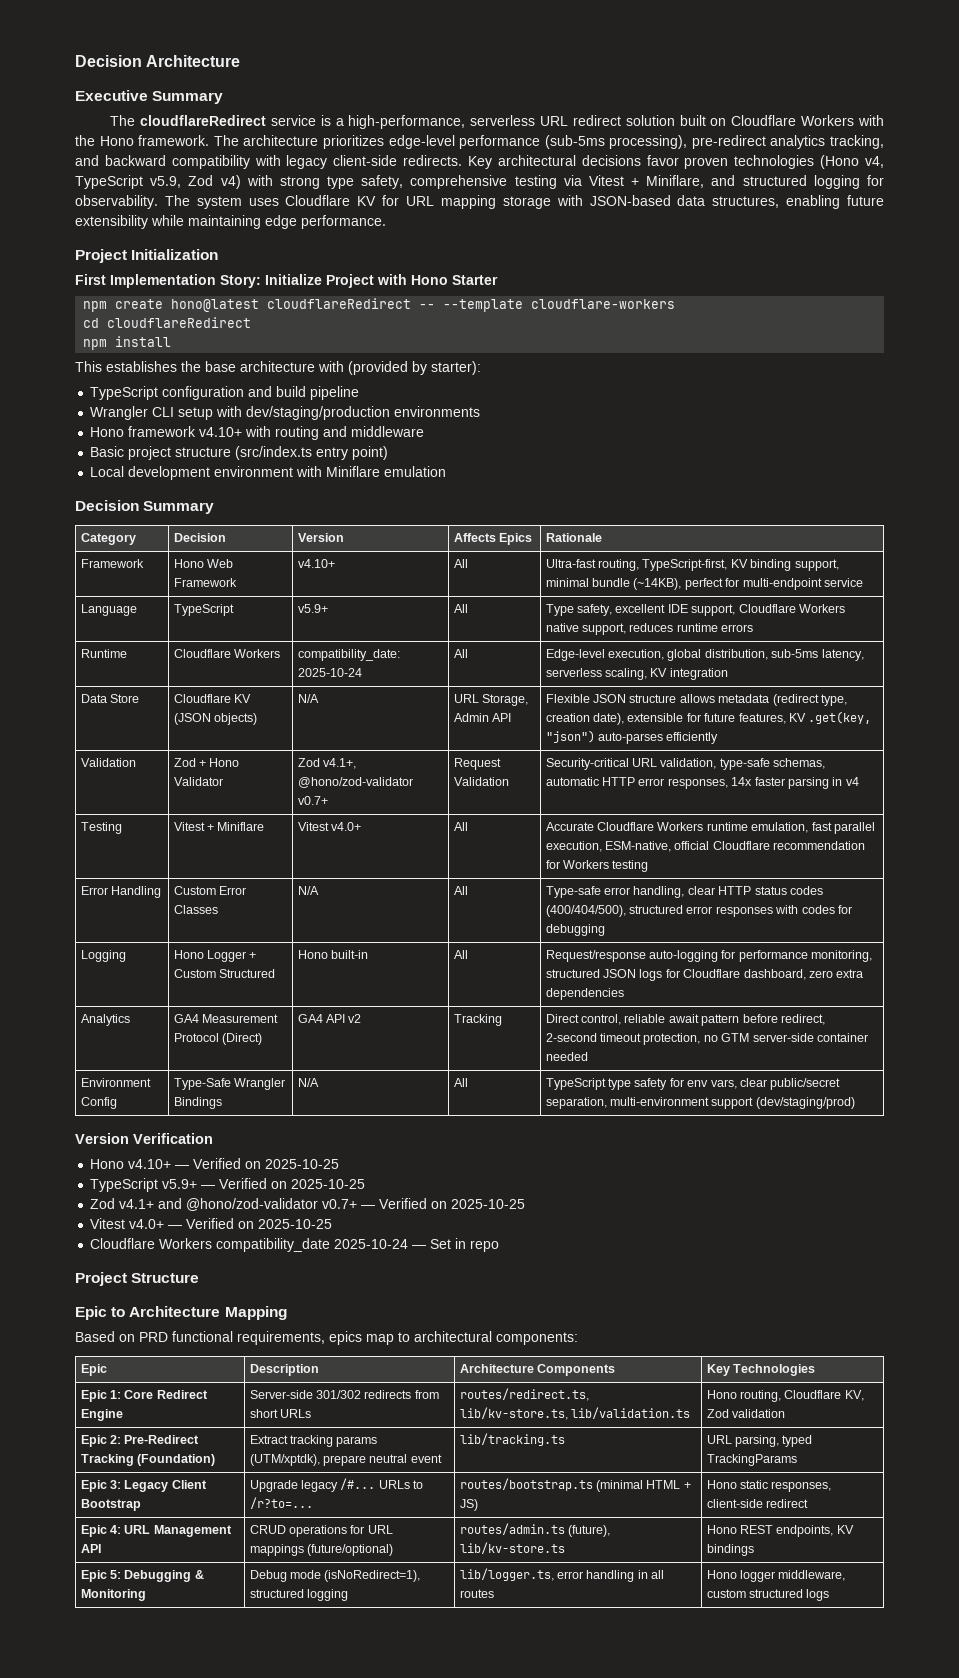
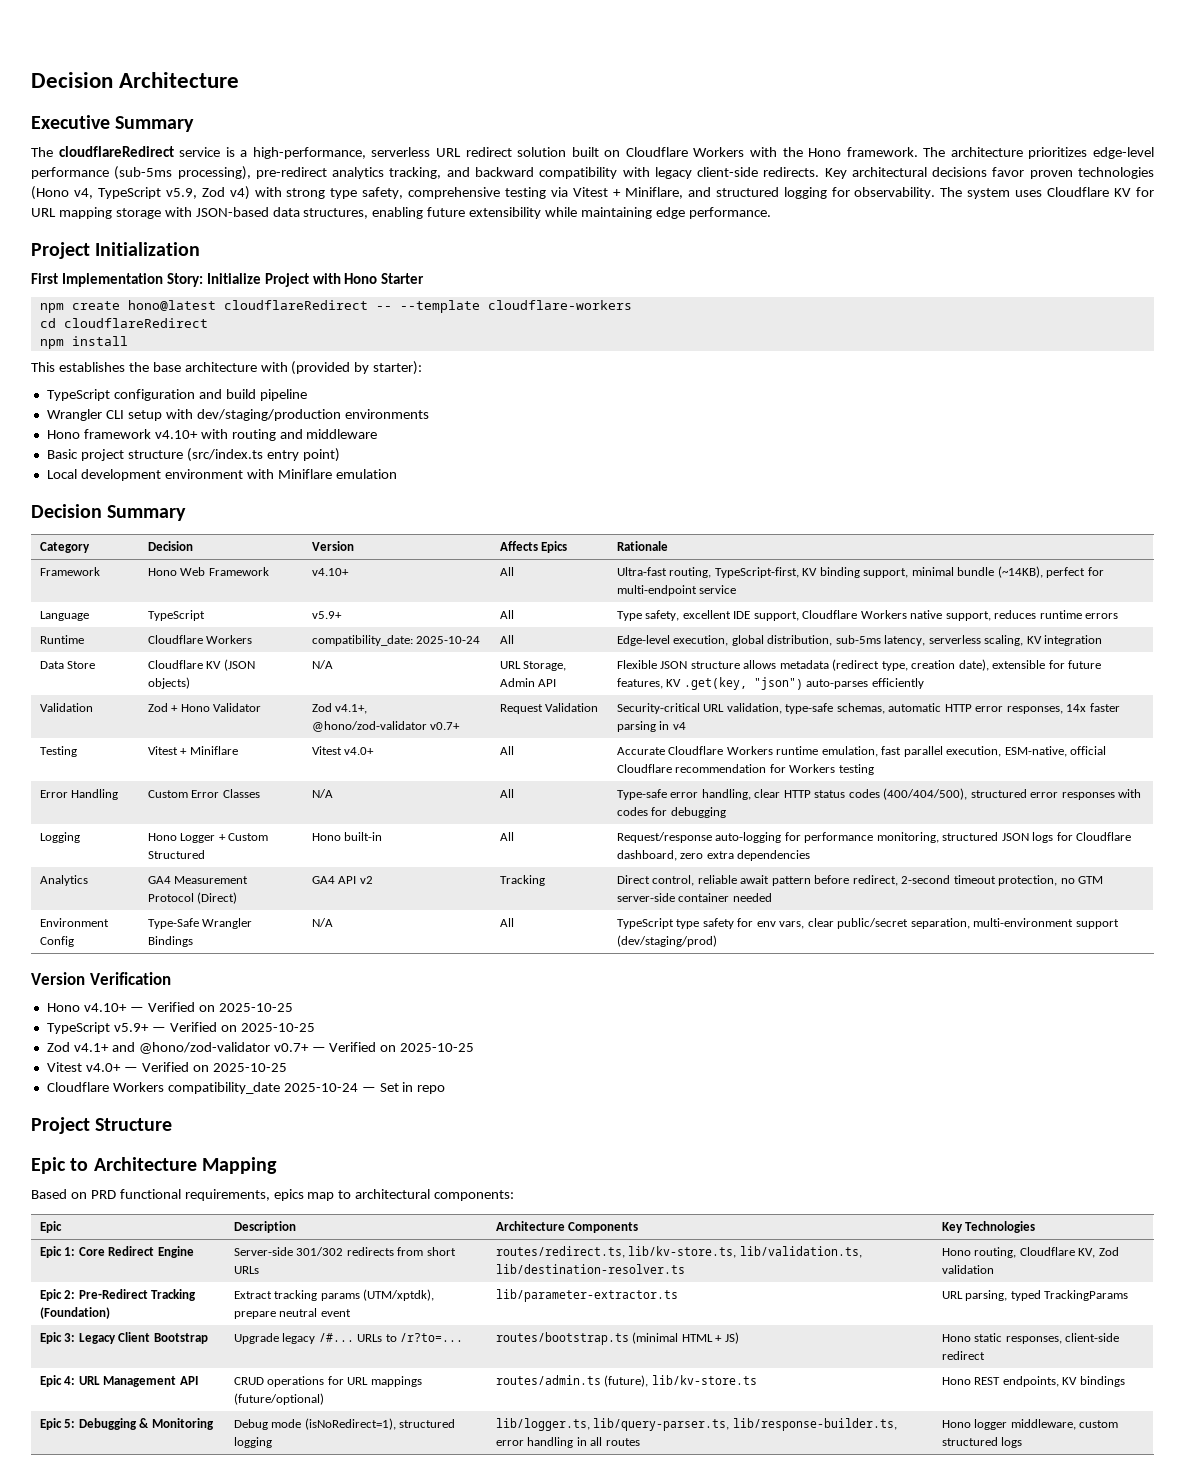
[571,1407,691,1419] lib/validation.ts -> [739,1246,862,1258] [495,1264,685,1274] lib/validation.ts, lib/destination-resolver.ts
[459,1433,565,1446] lib/tracking.ts -> [495,1289,678,1302] lib/parameter-extractor.ts
(554, 1574) none -> [593,1418,897,1431] lib/query-parser.ts, lib/response-builder.ts,

